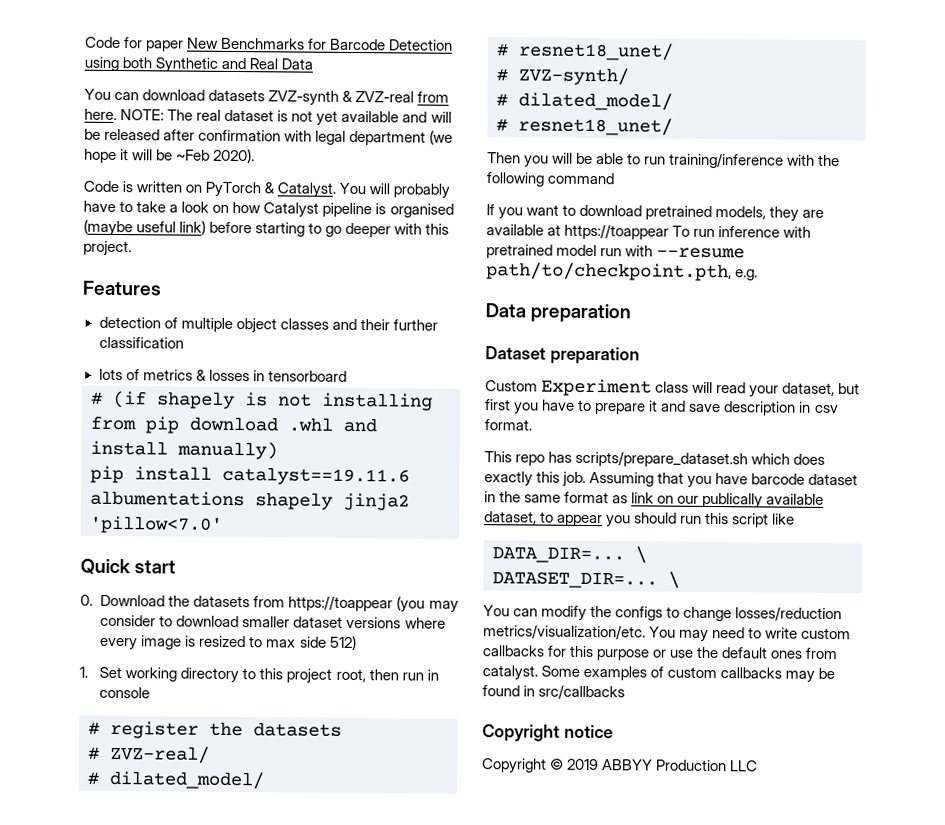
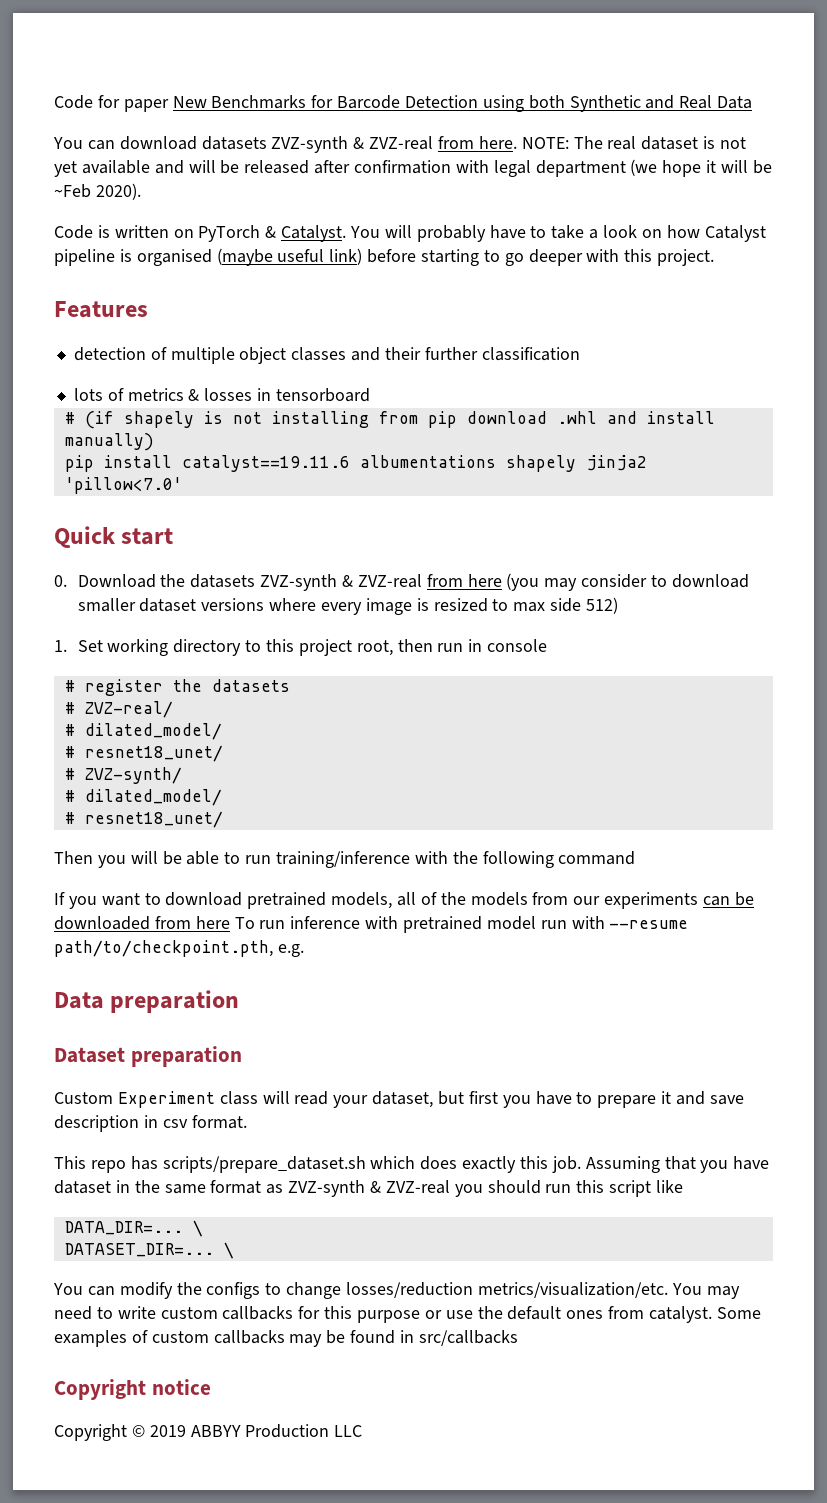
[253,595,394,612] from https://toappear -> [260,574,502,591] ZVZ-synth & ZVZ-real from here
[769,206,825,222] [486,223,670,240] they are available at https://toappear -> [397,892,754,909] [54,916,230,930] all of the models from our experiments can be downloaded from here
[751,473,806,485] barcode -> (770, 1163) none
[631,492,825,509] [484,511,604,527] link on our publically available dataset, to appear -> [288,1180,450,1197] ZVZ-synth & ZVZ-real

